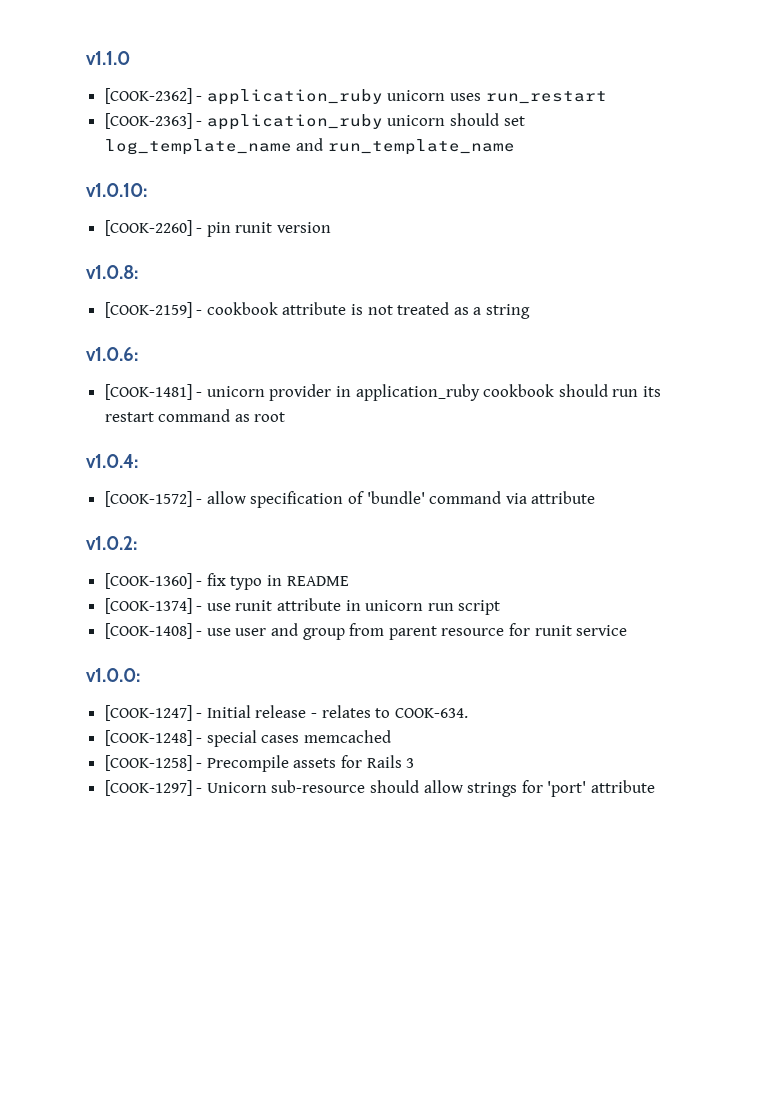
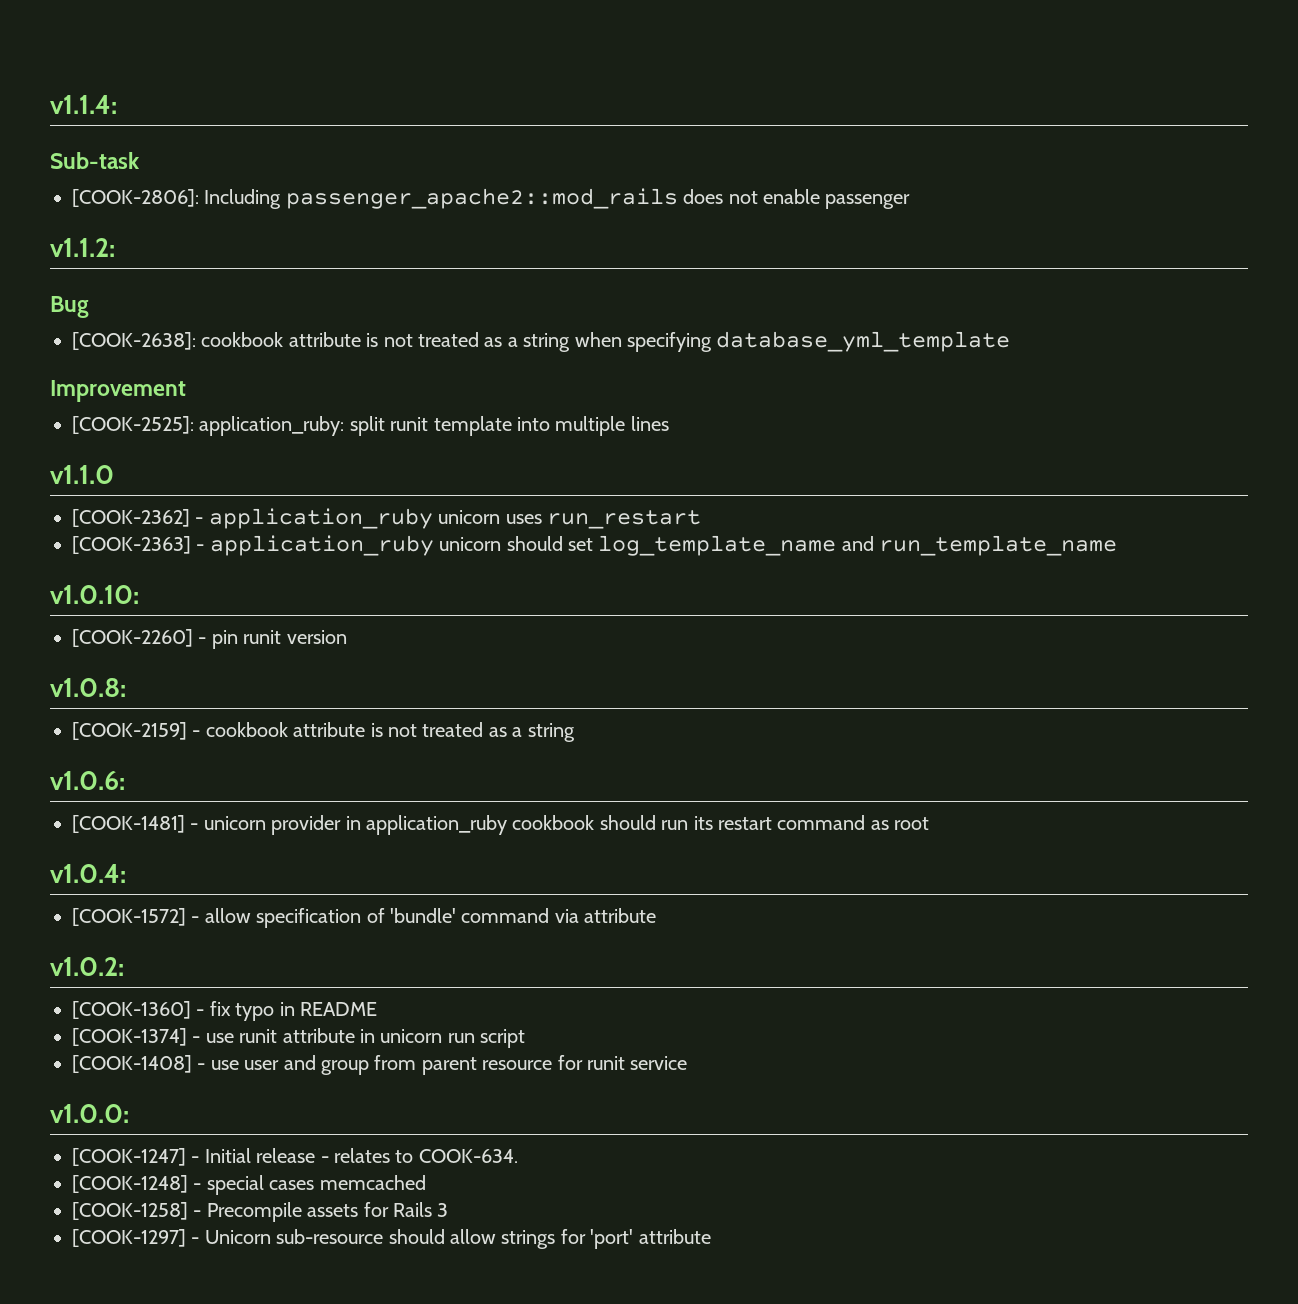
(86, 58) none -> [50,95,117,114] [50,152,140,169] [72,188,911,209] [50,238,115,257] [50,296,89,318] [72,331,1011,352] [50,380,186,402] [72,416,669,436] v1.1.4: // Sub-task // [COOK-2806]: Including passenger_apache2::mod_rails does not enable passenger // v1.1.2: // Bug // [COOK-2638]: cookbook attribute is not treated as a string when specifying database_yml_template // Improvement // [COOK-2525]: application_ruby: split runit template into multiple lines //

